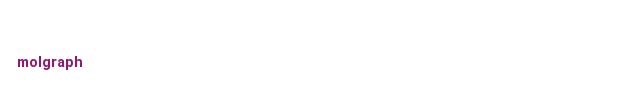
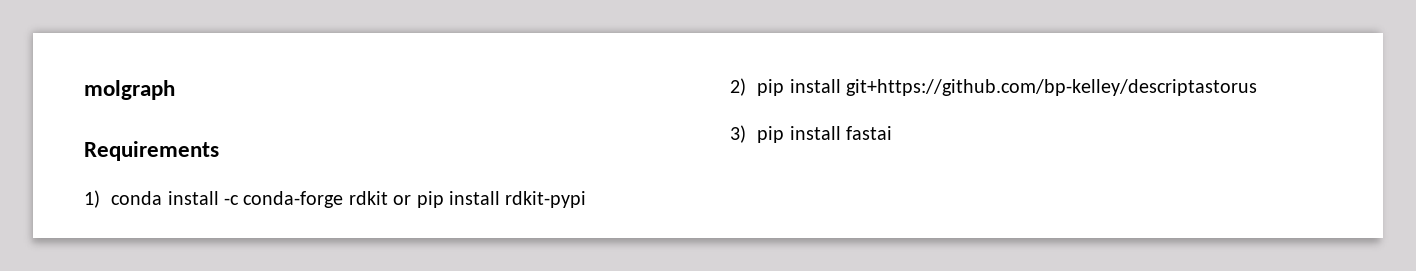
(83, 63) none -> [84,141,219,161] [84,190,587,208] [730,78,1258,96] [730,125,893,143] // Requirements // 1) conda install -c conda-forge rdkit or pip install rdkit-pypi // 2) pip install git+https://github.com/bp-kelley/descriptastorus // 3) pip install fastai

